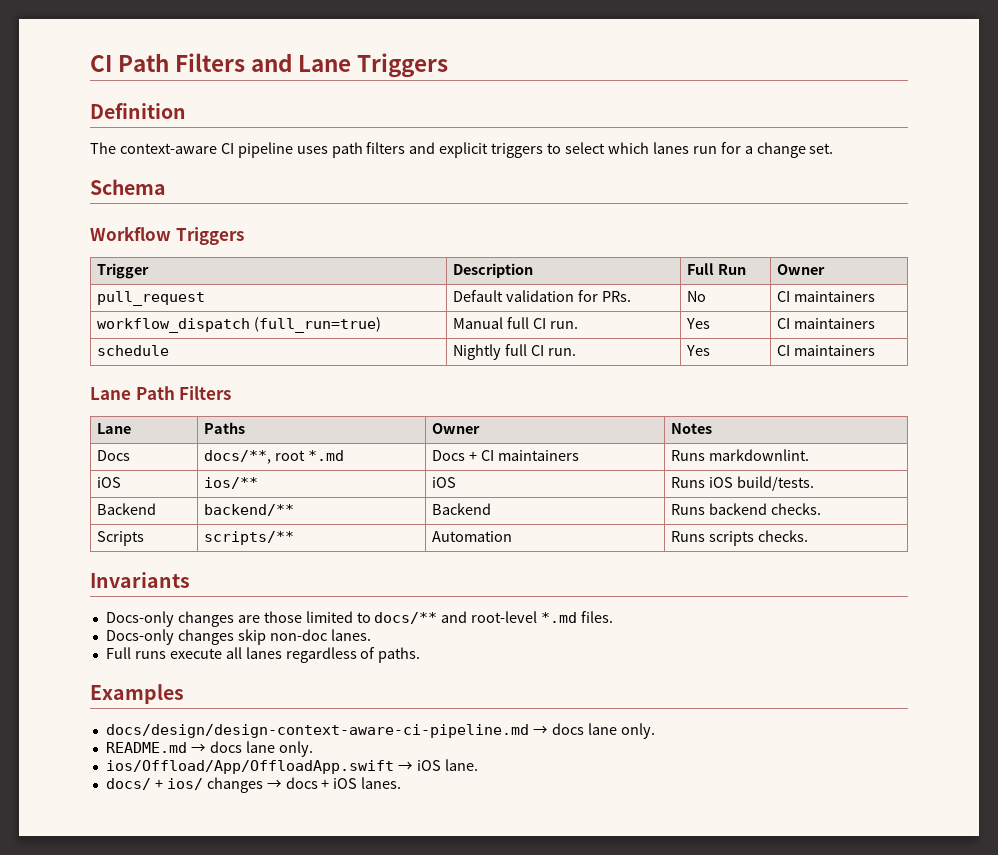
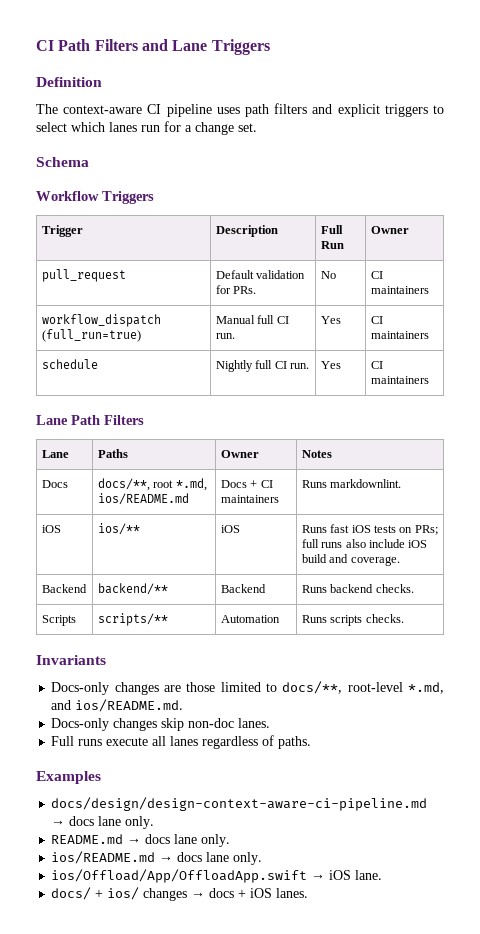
[308,450,345,461] *.md -> [175,478,207,491] [97,493,189,505] *.md, ios/README.md
[709,476,815,491] iOS build/tests. -> [330,524,438,535] [301,539,428,548] [301,554,400,566] fast iOS tests on PRs; full runs also include iOS build and coverage.
[374,611,614,624] docs/** and root-level *.md files. -> [282,681,444,694] [51,699,184,712] docs/**, root-level *.md, and ios/README.md.
(313, 749) none -> [51,851,263,865] // ios/README.md → docs lane only.

